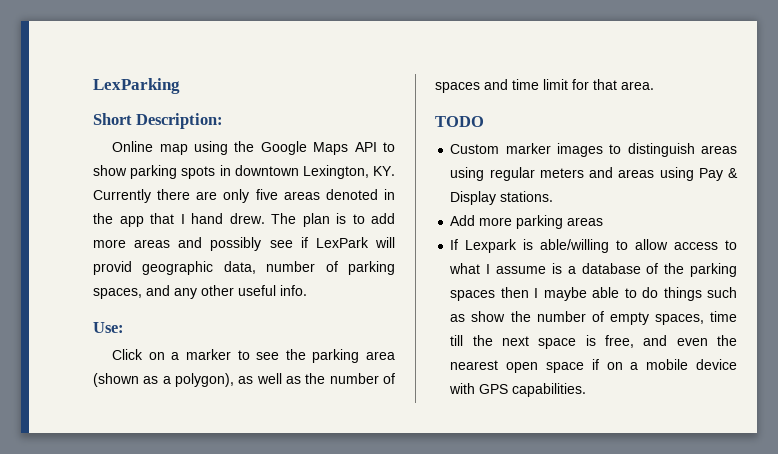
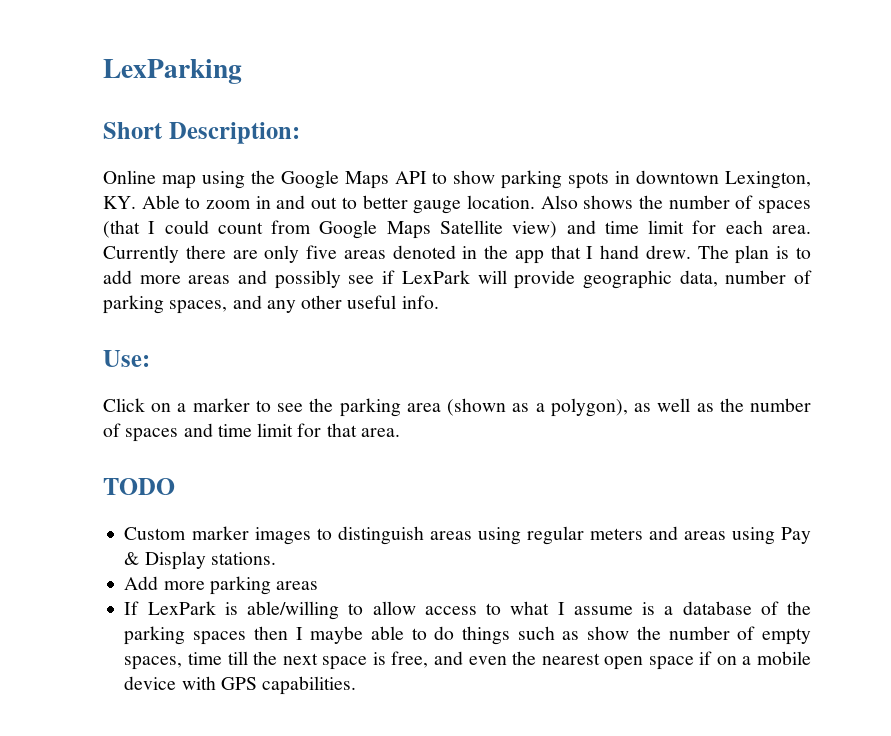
(395, 171) none -> [141,195,811,214] [103,220,812,239] Able to zoom in and out to better gauge location. Also shows the number of spaces (that I could count from Google Maps Satellite view) and time limit for each area.
[93,261,132,275] provid -> [514,270,576,289] provide
[465,239,518,253] Lexpark -> [147,601,216,615] LexPark

